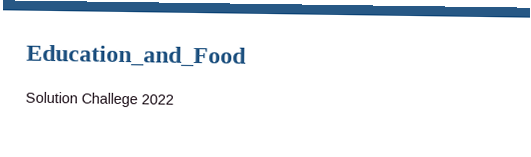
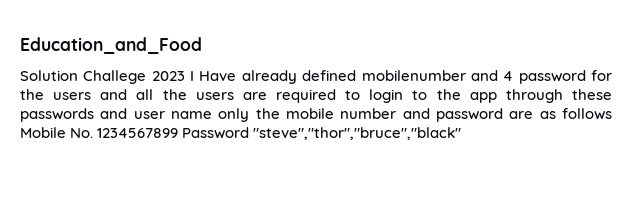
[141,94,174,105] 2022 -> [151,70,613,84] [20,89,613,103] [20,108,612,122] [20,127,462,140] 2023 I Have already defined mobilenumber and 4 password for the users and all the users are required to login to the app through these passwords and user name only the mobile number and password are as follows Mobile No. 1234567899 Password "steve","thor","bruce","black"

